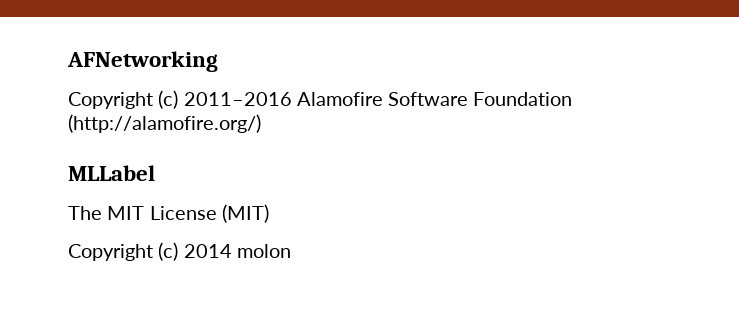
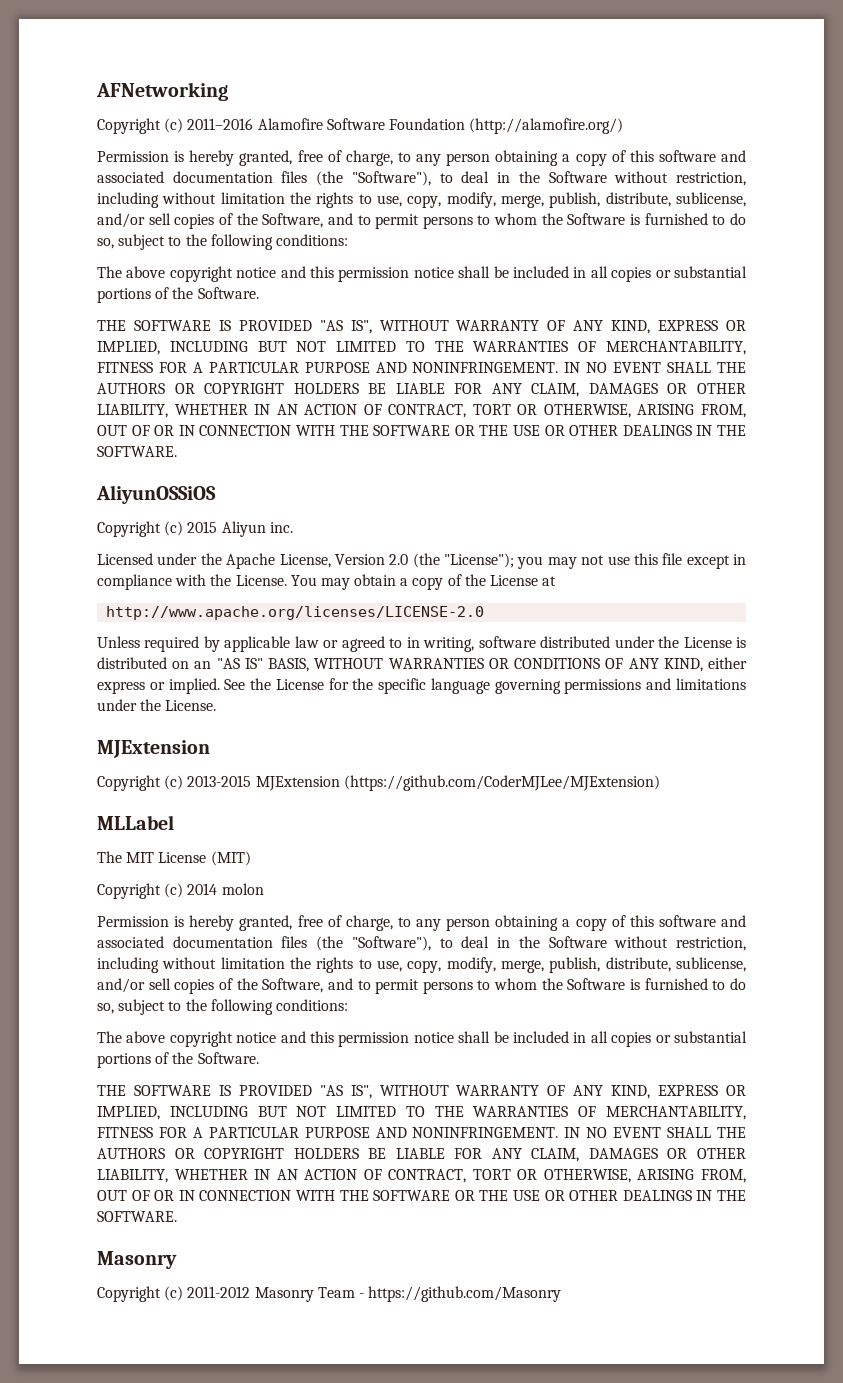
(261, 123) none -> [97,150,746,166] [97,171,747,186] [97,192,746,208] [97,213,746,229] [97,234,348,250] [97,266,747,282] [97,287,259,303] [97,320,746,334] [97,341,746,355] [97,362,746,373] [97,383,746,397] [97,404,746,418] [97,425,747,436] [97,446,177,457] [96,485,216,504] [97,521,293,537] [97,553,746,569] [97,574,557,590] [106,606,485,620] [97,636,747,652] [97,657,748,672] [97,678,746,694] [97,699,217,711] [97,740,210,758] [97,775,660,791] // Permission is hereby granted, free of charge, to any person obtaining a copy of this software and associated documentation files (the "Software"), to deal in the Software without restriction, including without limitation the rights to use, copy, modify, merge, publish, distribute, sublicense, and/or sell copies of the Software, and to permit persons to whom the Software is furnished to do so, subject to the following conditions: // The above copyright notice and this permission notice shall be included in all copies or substantial portions of the Software. // THE SOFTWARE IS PROVIDED "AS IS", WITHOUT WARRANTY OF ANY KIND, EXPRESS OR IMPLIED, INCLUDING BUT NOT LIMITED TO THE WARRANTIES OF MERCHANTABILITY, FITNESS FOR A PARTICULAR PURPOSE AND NONINFRINGEMENT. IN NO EVENT SHALL THE AUTHORS OR COPYRIGHT HOLDERS BE LIABLE FOR ANY CLAIM, DAMAGES OR OTHER LIABILITY, WHETHER IN AN ACTION OF CONTRACT, TORT OR OTHERWISE, ARISING FROM, OUT OF OR IN CONNECTION WITH THE SOFTWARE OR THE USE OR OTHER DEALINGS IN THE SOFTWARE. // AliyunOSSiOS // Copyright (c) 2015 Aliyun inc. // Licensed under the Apache License, Version 2.0 (the "License"); you may not use this file except in compliance with the License. You may obtain a copy of the License at // http://www.apache.org/licenses/LICENSE-2.0 // Unless required by applicable law or agreed to in writing, software distributed under the License is distributed on an "AS IS" BASIS, WITHOUT WARRANTIES OR CONDITIONS OF ANY KIND, either express or implied. See the License for the specific language governing permissions and limitations under the License. // MJExtension // Copyright (c) 2013-2015 MJExtension (https://github.com/CoderMJLee/MJExtension)
(291, 251) none -> [97,915,746,931] [97,936,747,951] [97,957,746,973] [97,978,746,994] [97,999,348,1015] [97,1031,747,1047] [97,1052,259,1068] [97,1085,746,1099] [97,1106,746,1120] [97,1127,746,1138] [97,1148,746,1162] [97,1169,746,1183] [97,1190,747,1201] [97,1211,177,1222] [97,1251,177,1269] [97,1286,562,1302] // Permission is hereby granted, free of charge, to any person obtaining a copy of this software and associated documentation files (the "Software"), to deal in the Software without restriction, including without limitation the rights to use, copy, modify, merge, publish, distribute, sublicense, and/or sell copies of the Software, and to permit persons to whom the Software is furnished to do so, subject to the following conditions: // The above copyright notice and this permission notice shall be included in all copies or substantial portions of the Software. // THE SOFTWARE IS PROVIDED "AS IS", WITHOUT WARRANTY OF ANY KIND, EXPRESS OR IMPLIED, INCLUDING BUT NOT LIMITED TO THE WARRANTIES OF MERCHANTABILITY, FITNESS FOR A PARTICULAR PURPOSE AND NONINFRINGEMENT. IN NO EVENT SHALL THE AUTHORS OR COPYRIGHT HOLDERS BE LIABLE FOR ANY CLAIM, DAMAGES OR OTHER LIABILITY, WHETHER IN AN ACTION OF CONTRACT, TORT OR OTHERWISE, ARISING FROM, OUT OF OR IN CONNECTION WITH THE SOFTWARE OR THE USE OR OTHER DEALINGS IN THE SOFTWARE. // Masonry // Copyright (c) 2011-2012 Masonry Team - https://github.com/Masonry

